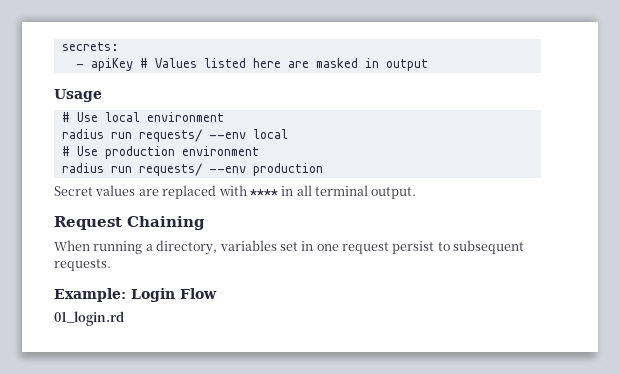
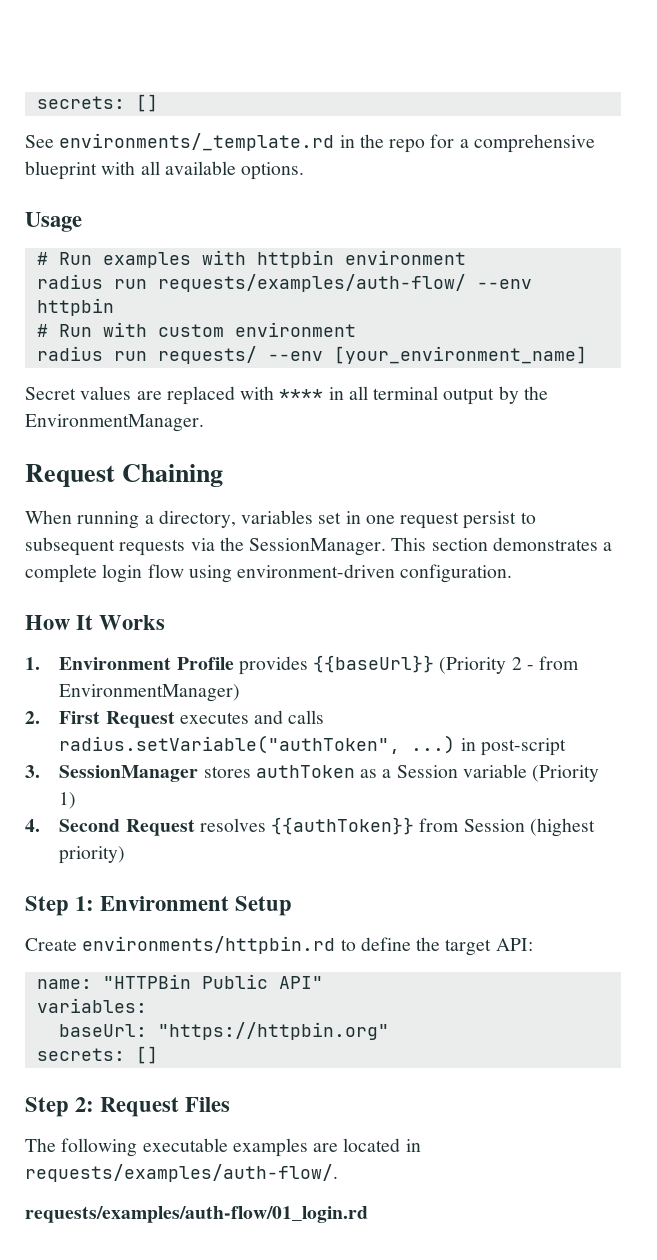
[61,42,119,51] [75,58,428,71] [54,89,102,102] [61,112,224,122] [61,129,288,142] [61,146,259,159] [61,163,323,176] secrets: // - apiKey # Values listed here are masked in output // Usage // # Use local environment // radius run requests/ --env local // # Use production environment // radius run requests/ --env production -> [36,94,158,112] [25,133,595,153] [25,161,305,180] [25,212,82,232] [36,250,466,268] [36,274,532,292] [36,298,114,316] [36,322,356,337] [36,346,587,364] secrets: [] // See environments/_template.rd in the repo for a comprehensive blueprint with all available options. // Usage // # Run examples with httpbin environment // radius run requests/examples/auth-flow/ --env httpbin // # Run with custom environment // radius run requests/ --env [your_environment_name]
[371,187,417,199] output. -> [443,386,548,405] [25,414,204,432] output by the EnvironmentManager.
[54,259,111,271] [54,288,217,302] [54,311,124,326] requests. // Example: Login Flow // 01_login.rd -> [119,537,613,556] [25,564,513,583] [25,615,166,630] [25,655,580,675] [59,684,241,702] [25,710,325,728] [59,735,566,756] [25,764,600,782] [59,792,77,809] [25,817,595,837] [59,846,126,864] [25,896,293,916] [25,936,533,956] [36,974,323,989] [36,998,147,1013] [58,1022,389,1040] [36,1046,158,1064] [25,1097,231,1117] [25,1138,421,1157] [25,1164,338,1182] [25,1206,368,1223] requests via the SessionManager. This section demonstrates a complete login flow using environment-driven configuration. // How It Works // 1. Environment Profile provides {{baseUrl}} (Priority 2 - from EnvironmentManager) // 2. First Request executes and calls radius.setVariable("authToken", ...) in post-script // 3. SessionManager stores authToken as a Session variable (Priority 1) // 4. Second Request resolves {{authToken}} from Session (highest priority) // Step 1: Environment Setup // Create environments/httpbin.rd to define the target API: // name: "HTTPBin Public API" // variables: // baseUrl: "https://httpbin.org" // secrets: [] // Step 2: Request Files // The following executable examples are located in requests/examples/auth-flow/. // requests/examples/auth-flow/01_login.rd

